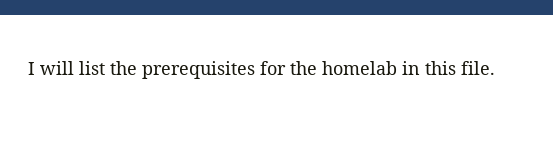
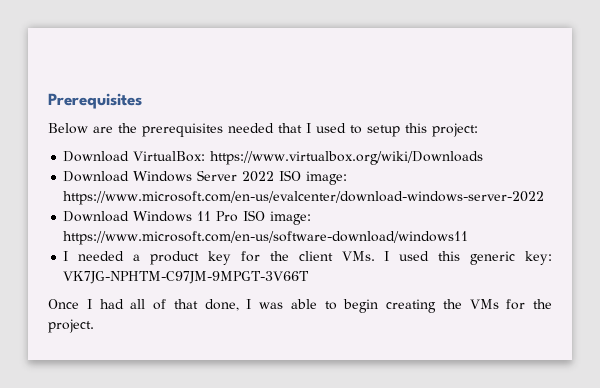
[28,61,495,79] I will list the prerequisites for the homelab in this file. -> [48,93,142,109] [48,123,478,137] [63,151,484,165] [63,170,348,185] [63,191,545,205] [63,210,312,225] [63,231,469,245] [63,251,552,265] [63,271,310,284] [48,299,552,313] [48,319,94,333] Prerequisites // Below are the prerequisites needed that I used to setup this project: // Download VirtualBox: https://www.virtualbox.org/wiki/Downloads // Download Windows Server 2022 ISO image: https://www.microsoft.com/en-us/evalcenter/download-windows-server-2022 // Download Windows 11 Pro ISO image: https://www.microsoft.com/en-us/software-download/windows11 // I needed a product key for the client VMs. I used this generic key: VK7JG-NPHTM-C97JM-9MPGT-3V66T // Once I had all of that done, I was able to begin creating the VMs for the project.

